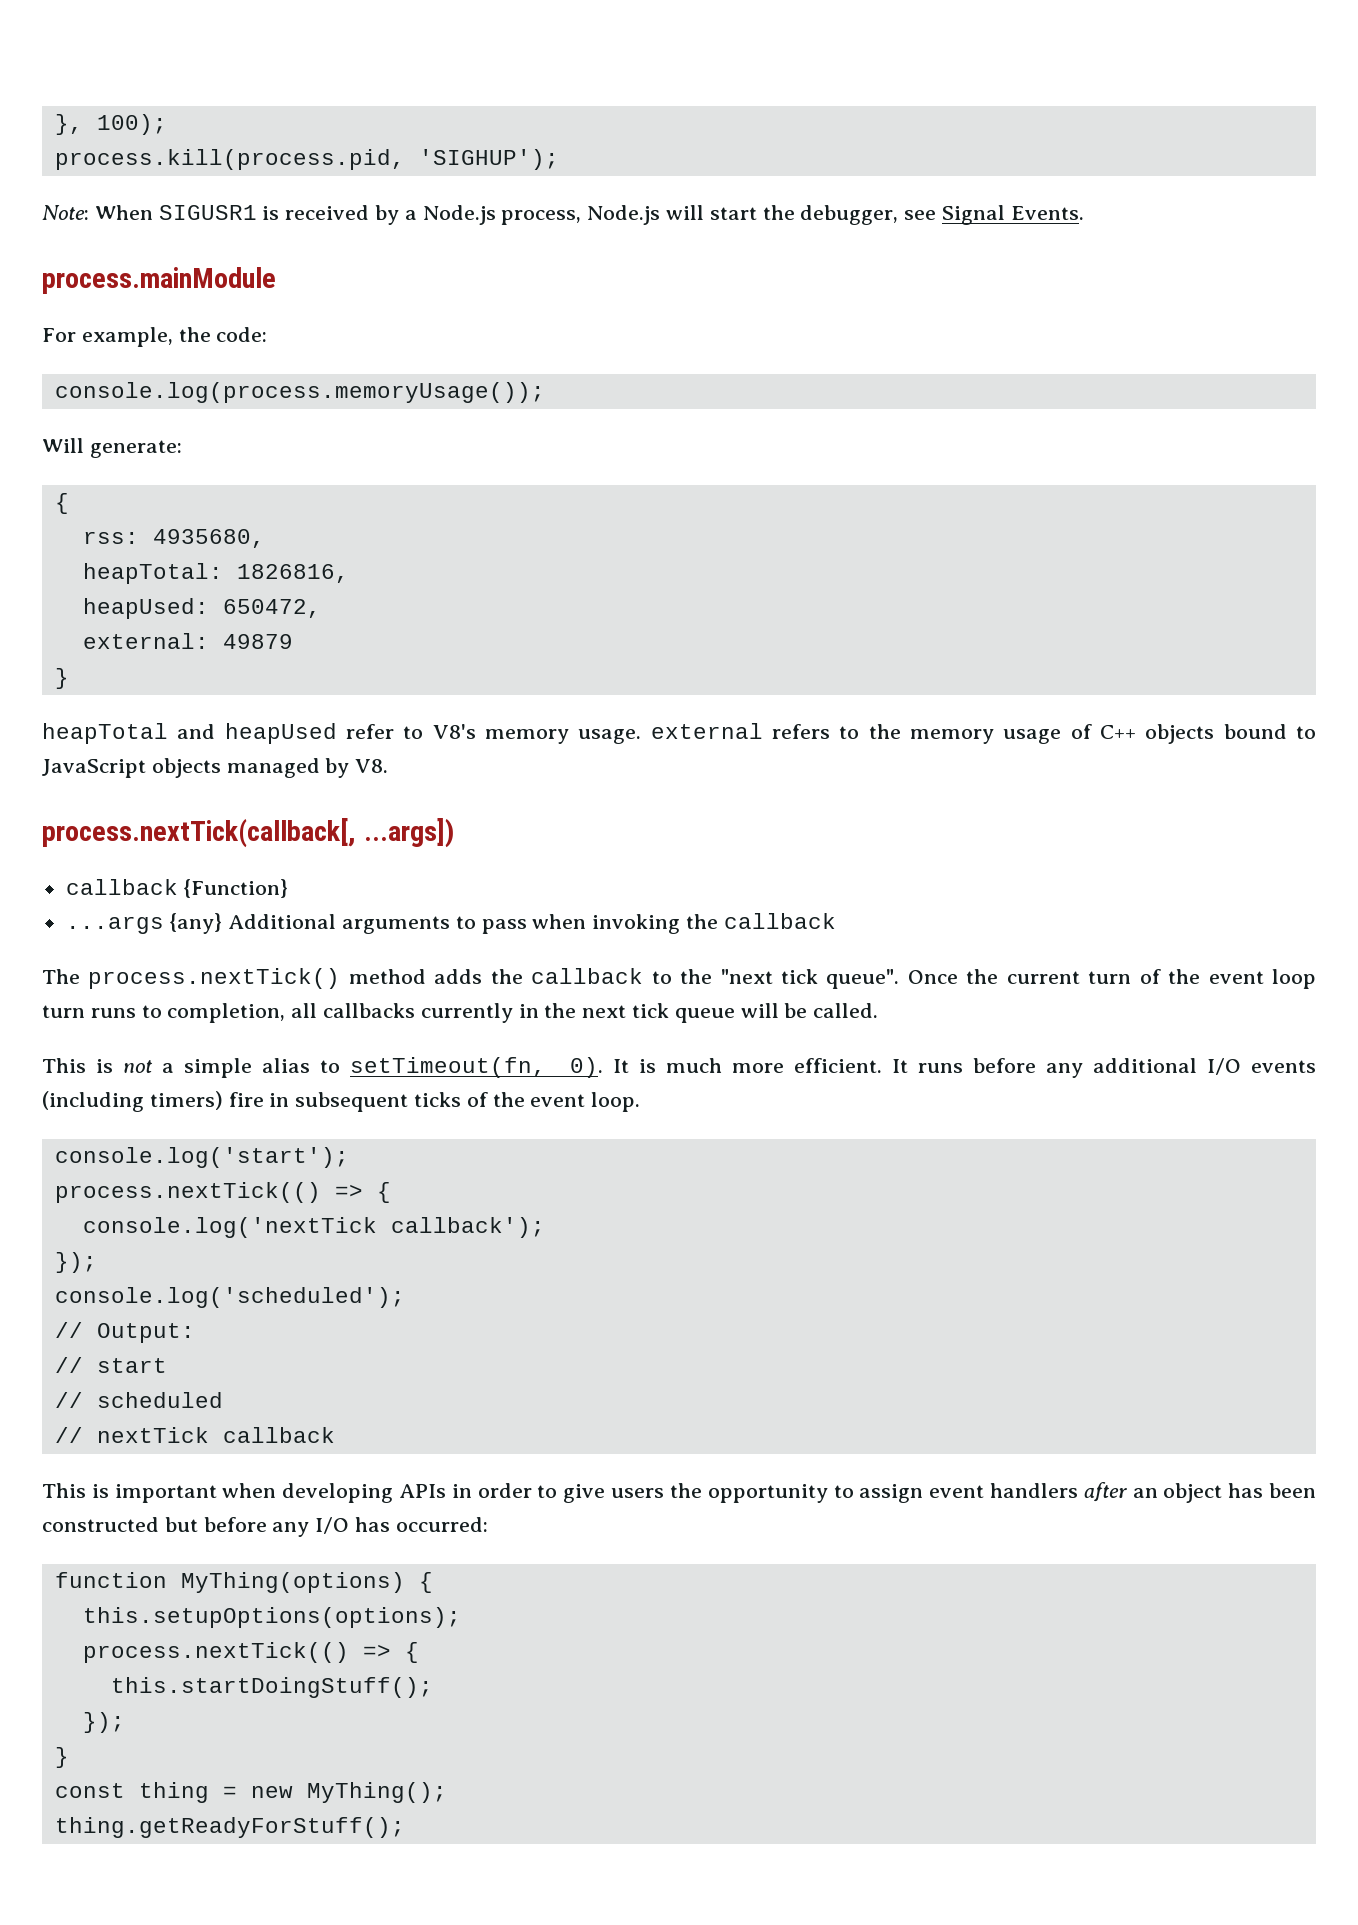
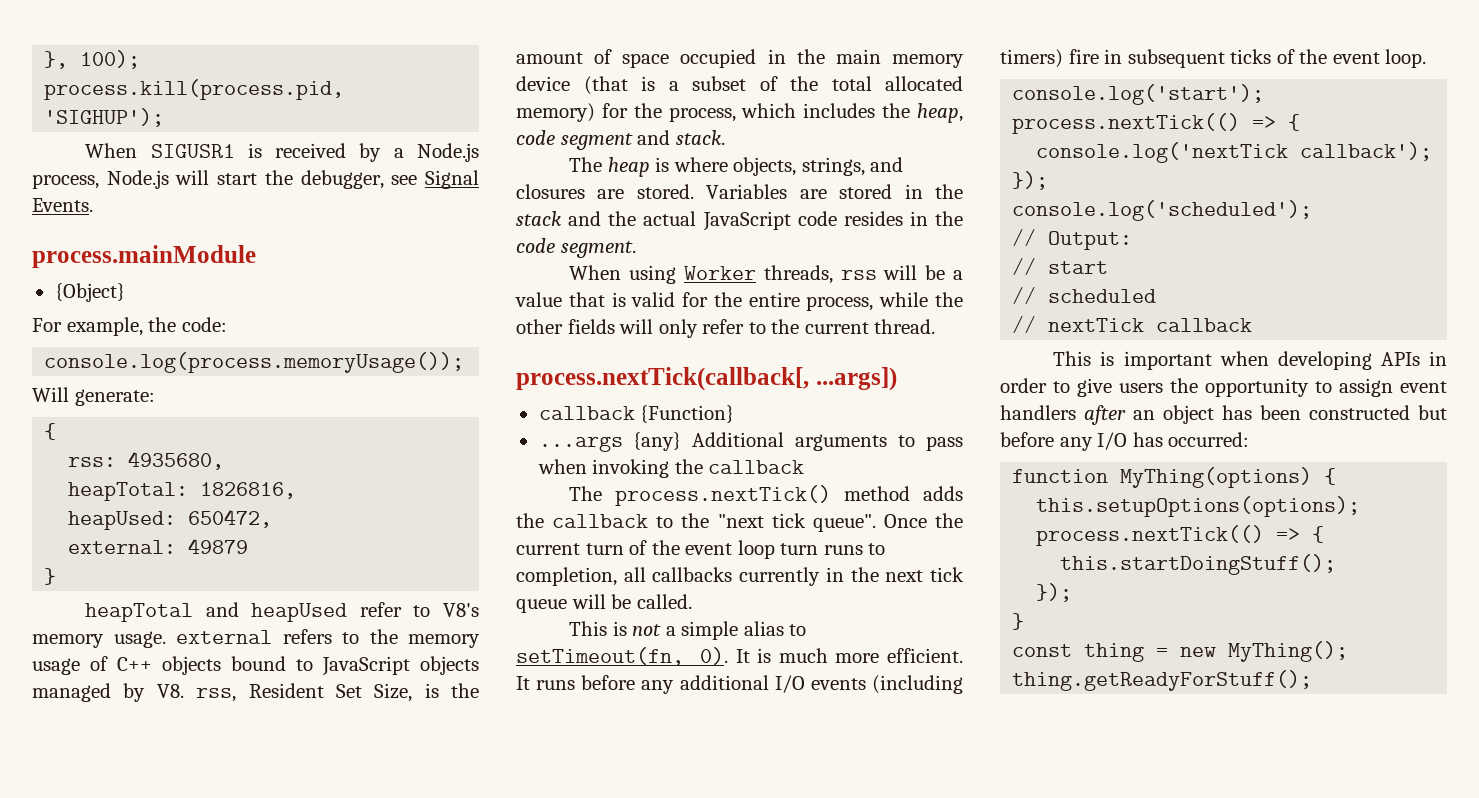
[42,205,89,220] Note: -> (165, 117) none
(276, 280) none -> [54,283,125,302] // {Object}
(389, 766) none -> [196,683,479,702] [516,49,964,68] [516,76,963,95] [516,103,963,123] [516,130,725,150] [569,157,904,177] [516,184,963,199] [516,211,963,231] [516,238,636,258] [569,265,963,284] [515,292,963,311] [516,319,936,338] rss, Resident Set Size, is the amount of space occupied in the main memory device (that is a subset of the total allocated memory) for the process, which includes the heap, code segment and stack. // The heap is where objects, strings, and closures are stored. Variables are stored in the stack and the actual JavaScript code resides in the code segment. // When using Worker threads, rss will be a value that is valid for the entire process, while the other fields will only refer to the current thread.

